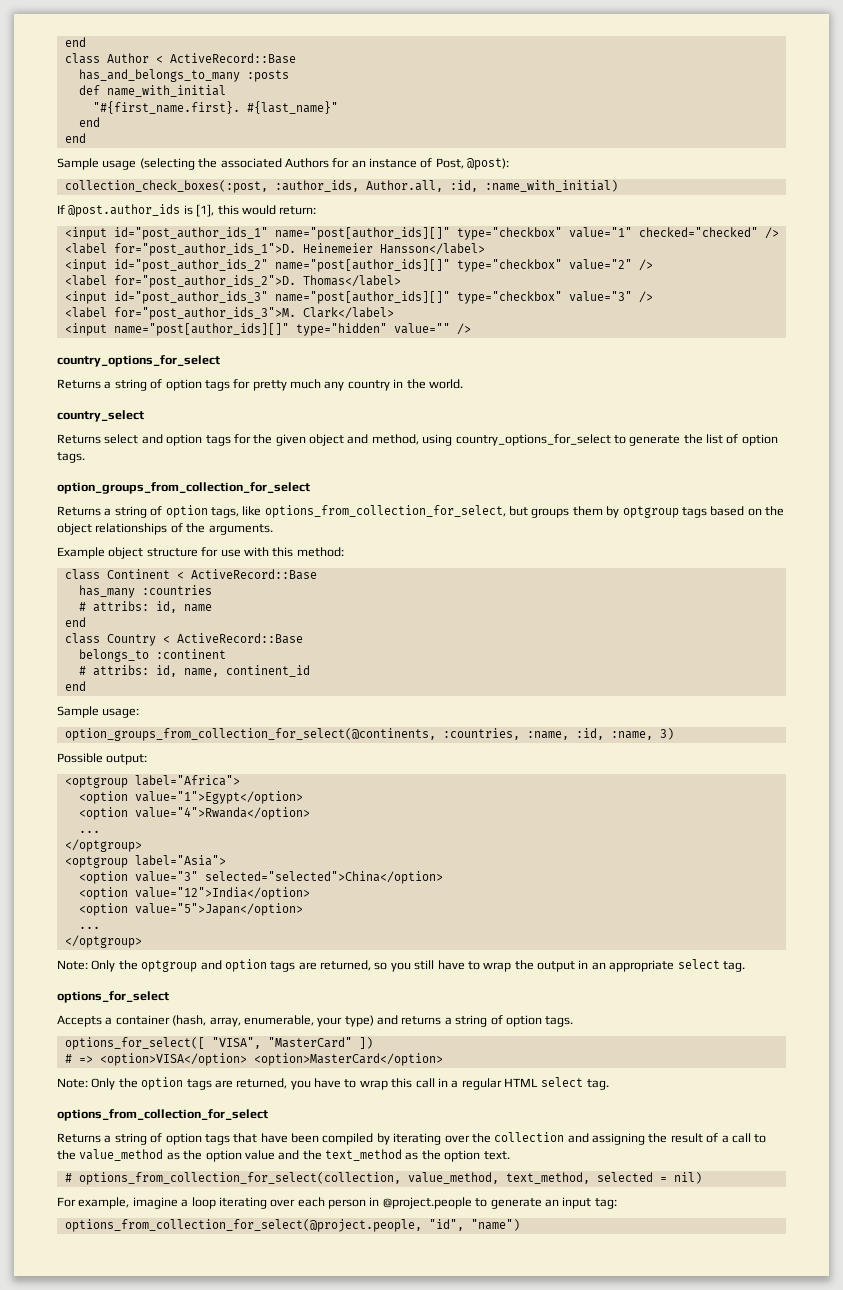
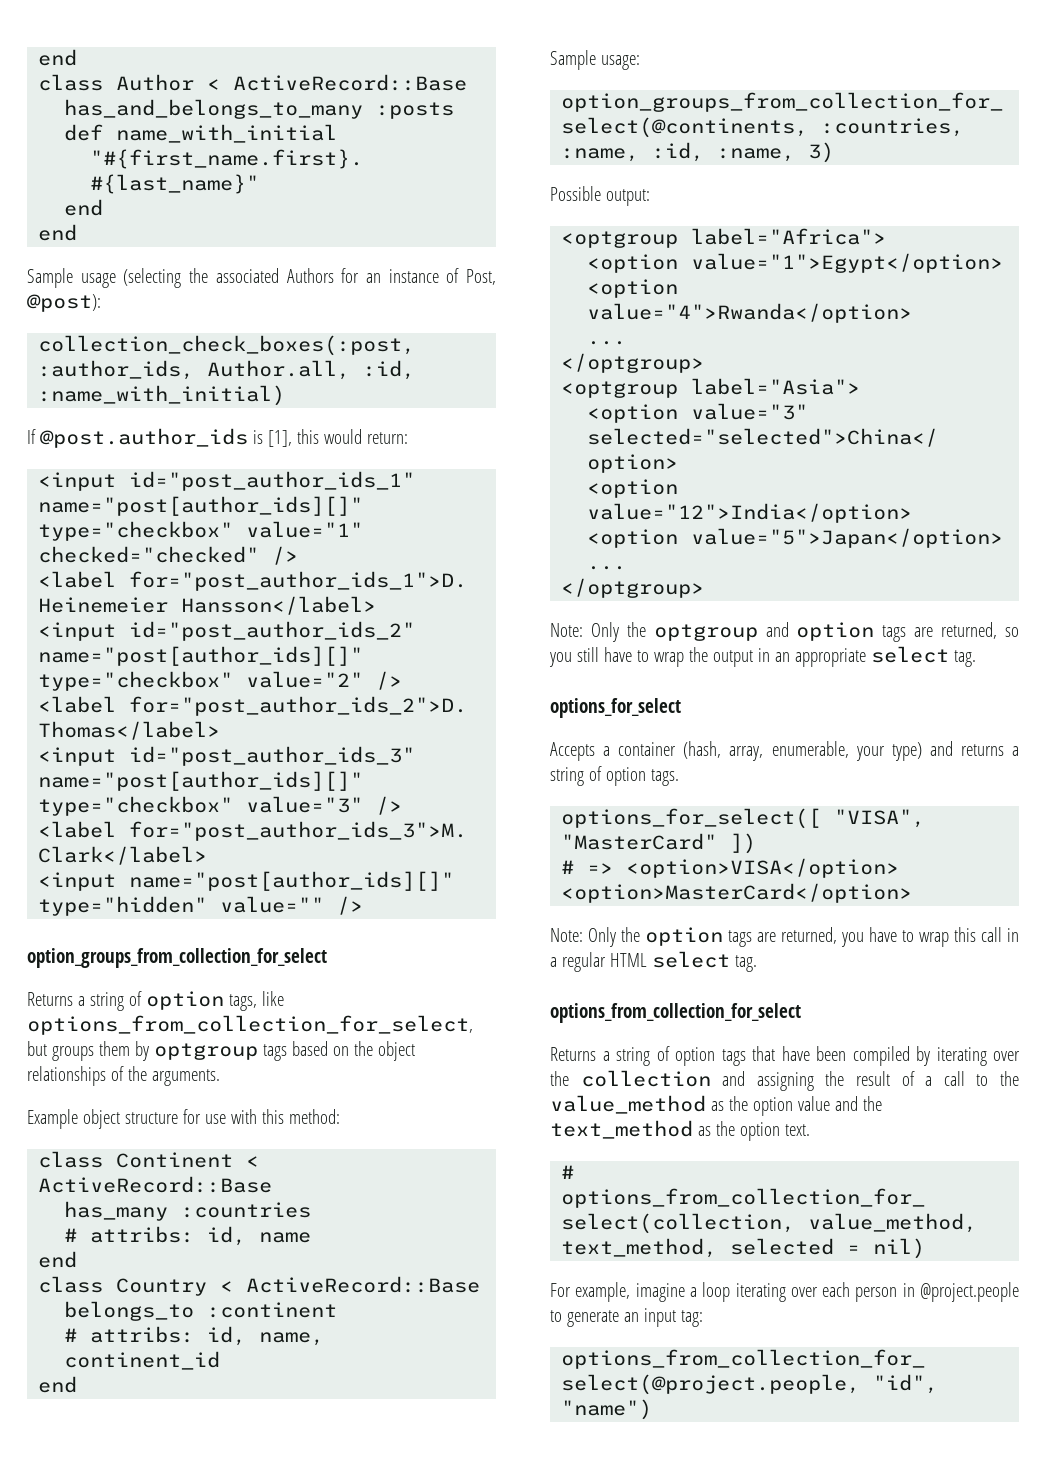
[57,355,220,367] [57,379,463,391] [57,410,144,422] [57,434,778,446] [57,452,85,463] // country_options_for_select // Returns a string of option tags for pretty much any country in the world. // country_select // Returns select and option tags for the given object and method, using country_options_for_select to generate the list of option tags. -> (364, 905) none

